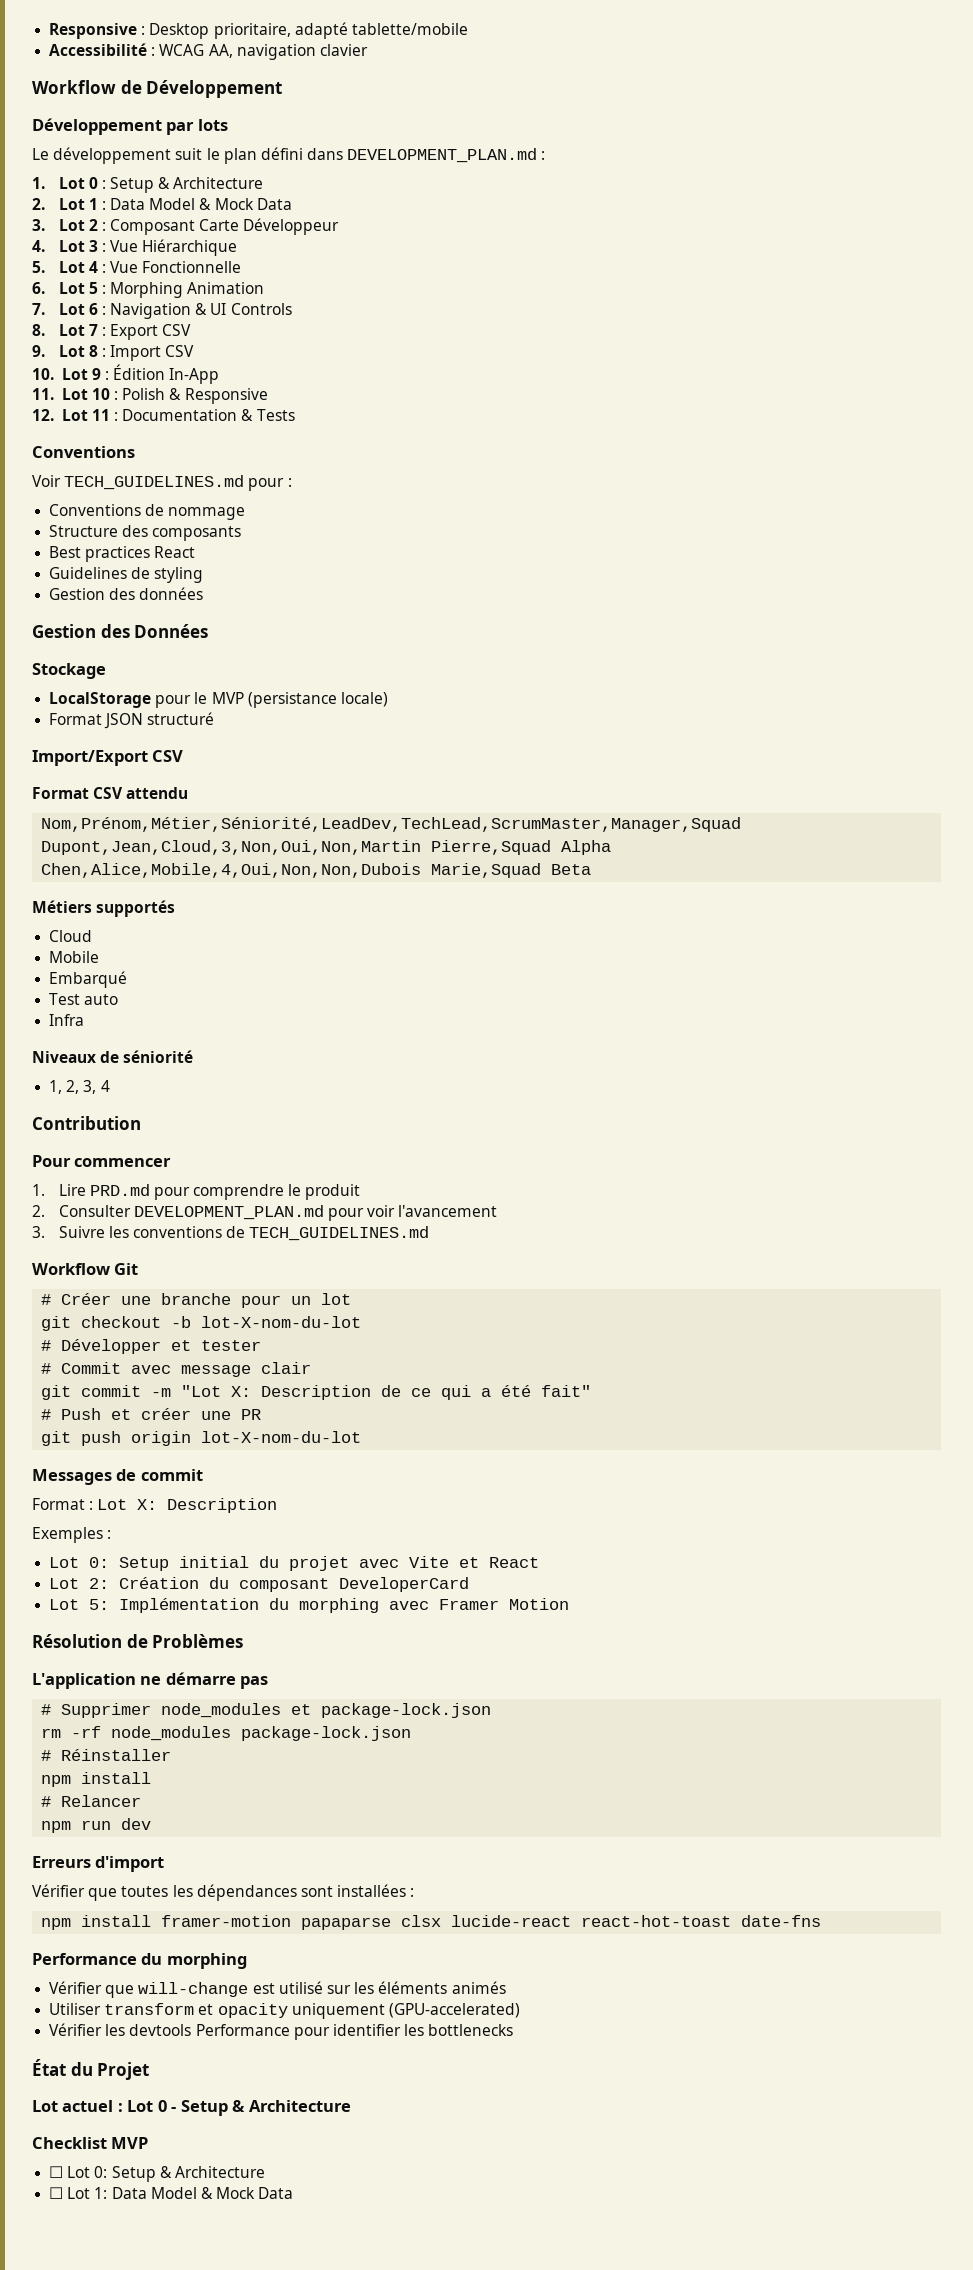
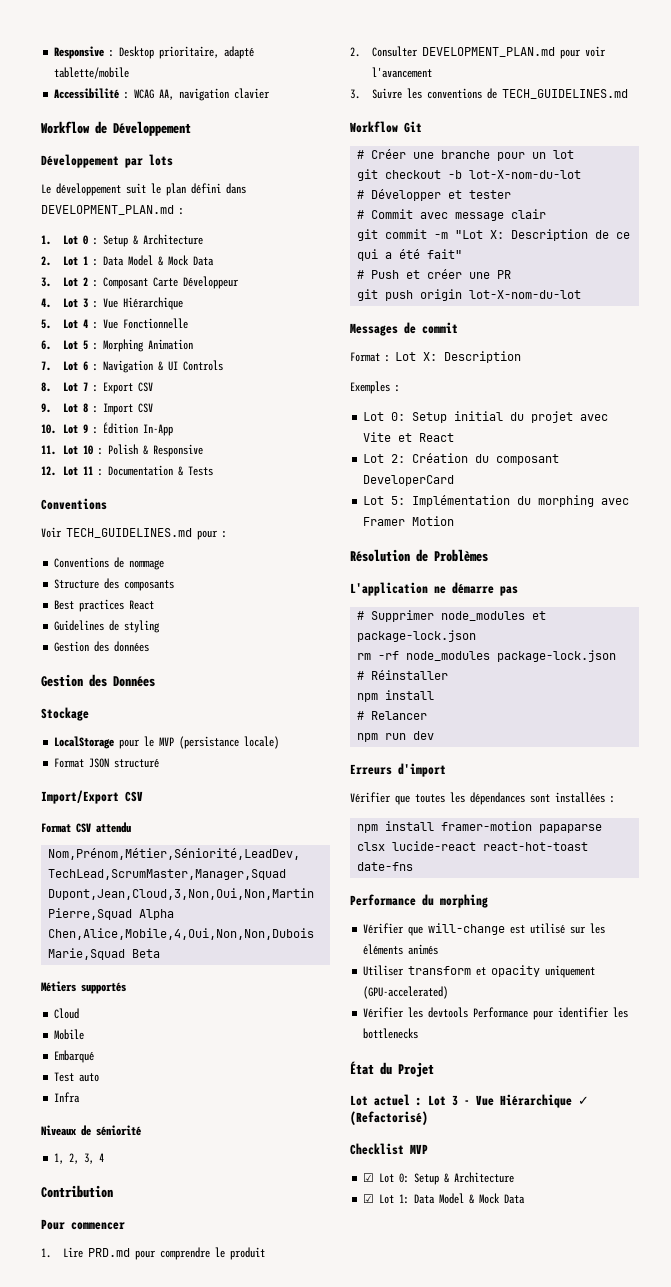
[157,2100,351,2116] 0 - Setup & Architecture -> [452,1094,589,1108] [350,1111,428,1125] 3 - Vue Hiérarchique ✓ (Refactorisé)
[49,2166,64,2178] ☐ -> [363,1173,375,1182] ☑
[49,2187,64,2199] ☐ -> [363,1194,375,1203] ☑

